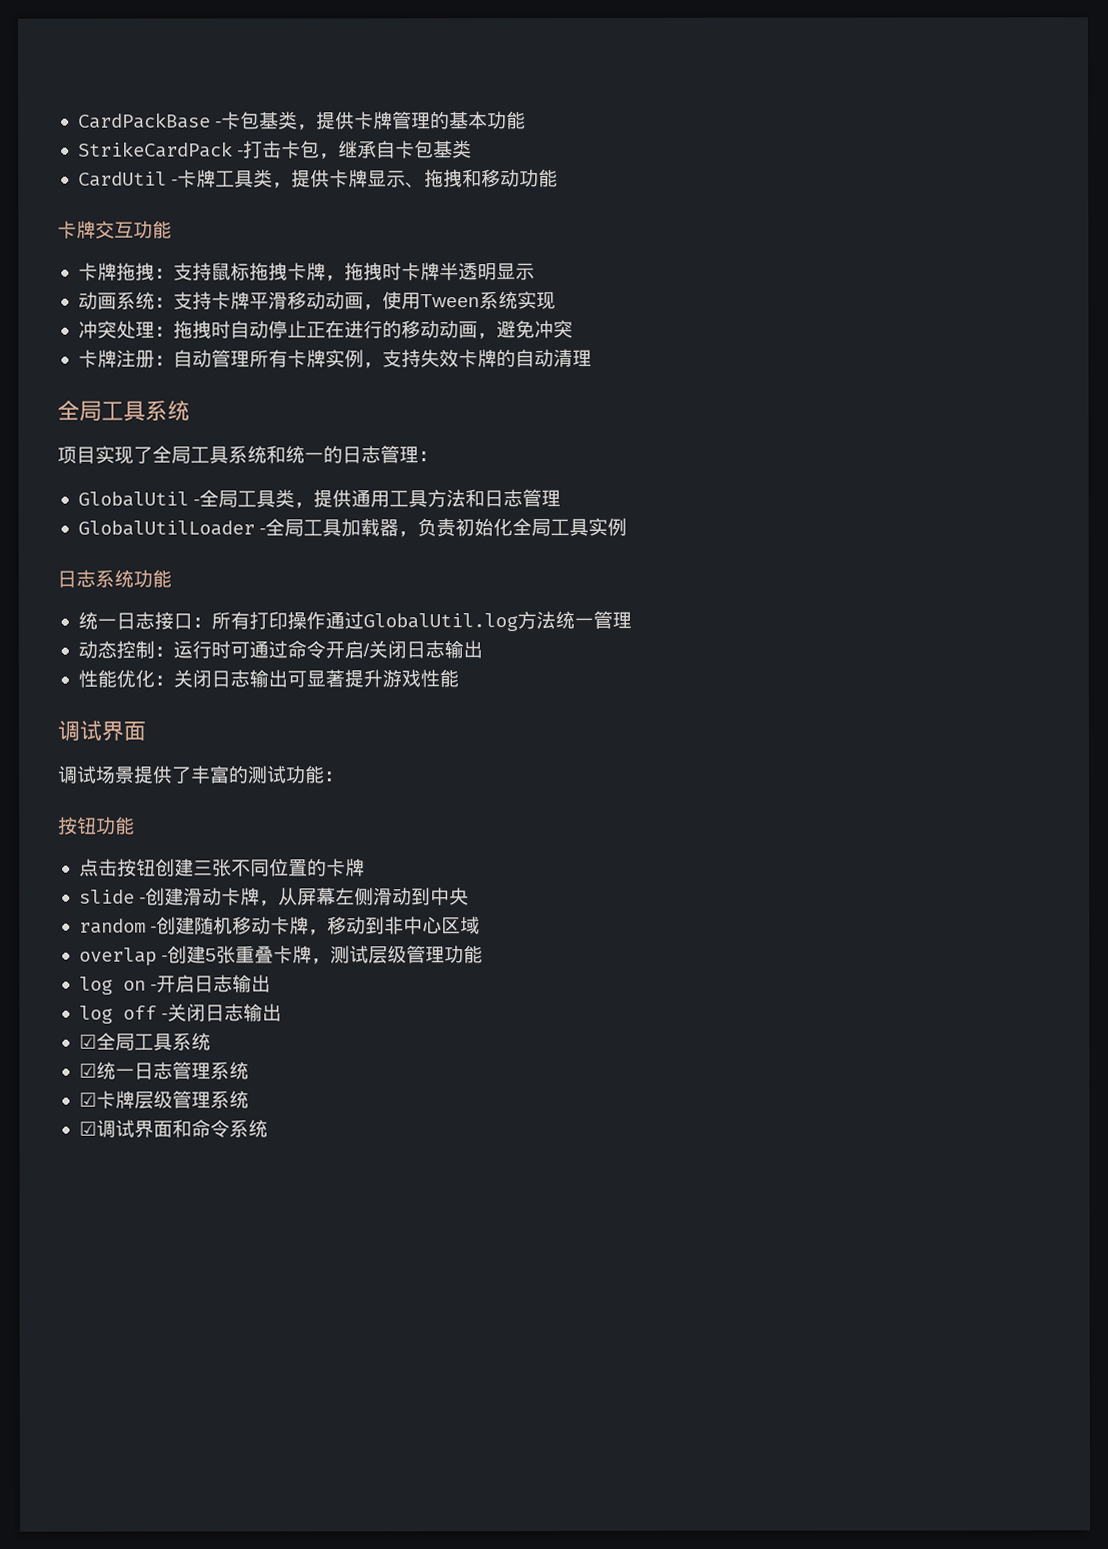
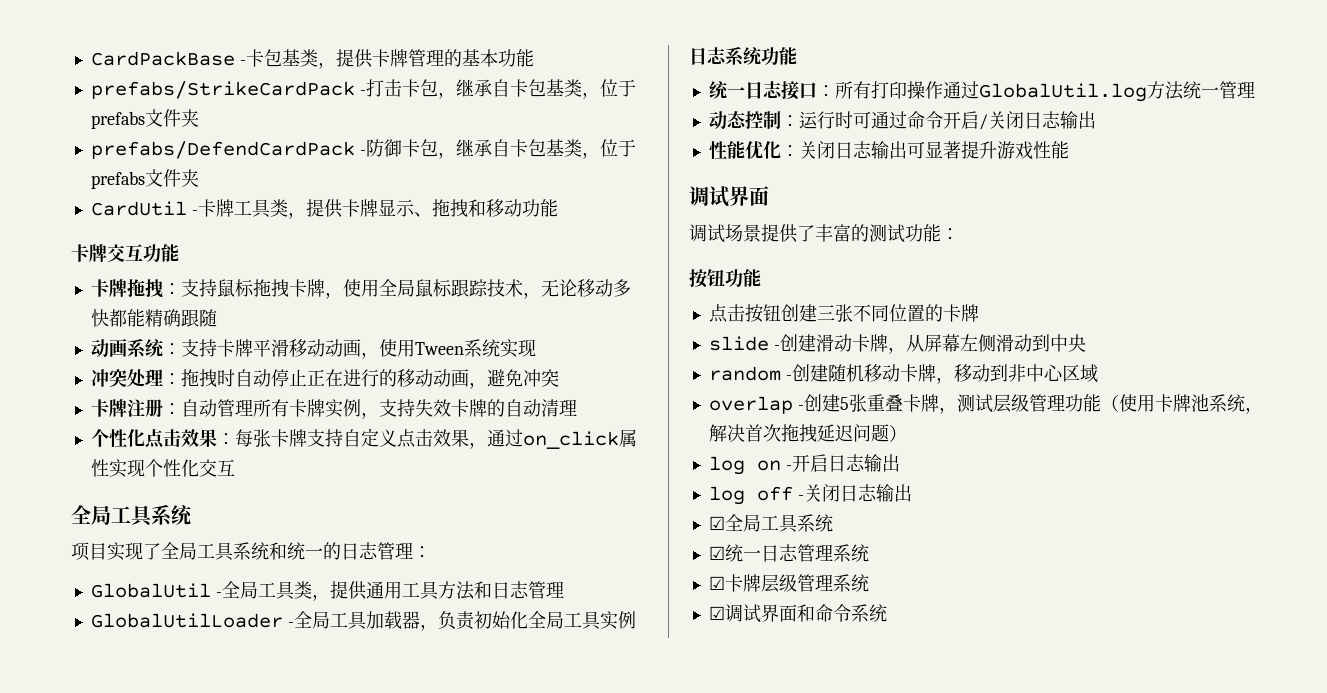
[77,141,233,158] StrikeCardPack -> [90,81,355,99] prefabs/StrikeCardPack
(473, 149) none -> [581,79,636,99] [90,109,199,129] [90,139,636,159] [90,169,199,189] ，位于prefabs文件夹 // prefabs/DefendCardPack -防御卡包，继承自卡包基类，位于prefabs文件夹
[343,262,535,281] 拖拽时卡牌半透明显示 -> [342,279,631,299] [90,309,217,327] 使用全局鼠标跟踪技术，无论移动多快都能精确跟随
(592, 358) none -> [90,428,637,449] [90,459,235,478] // 个性化点击效果：每张卡牌支持自定义点击效果，通过on_click属性实现个性化交互
(484, 954) none -> [1100,394,1263,414] [708,424,907,442] （使用卡牌池系统，解决首次拖拽延迟问题）

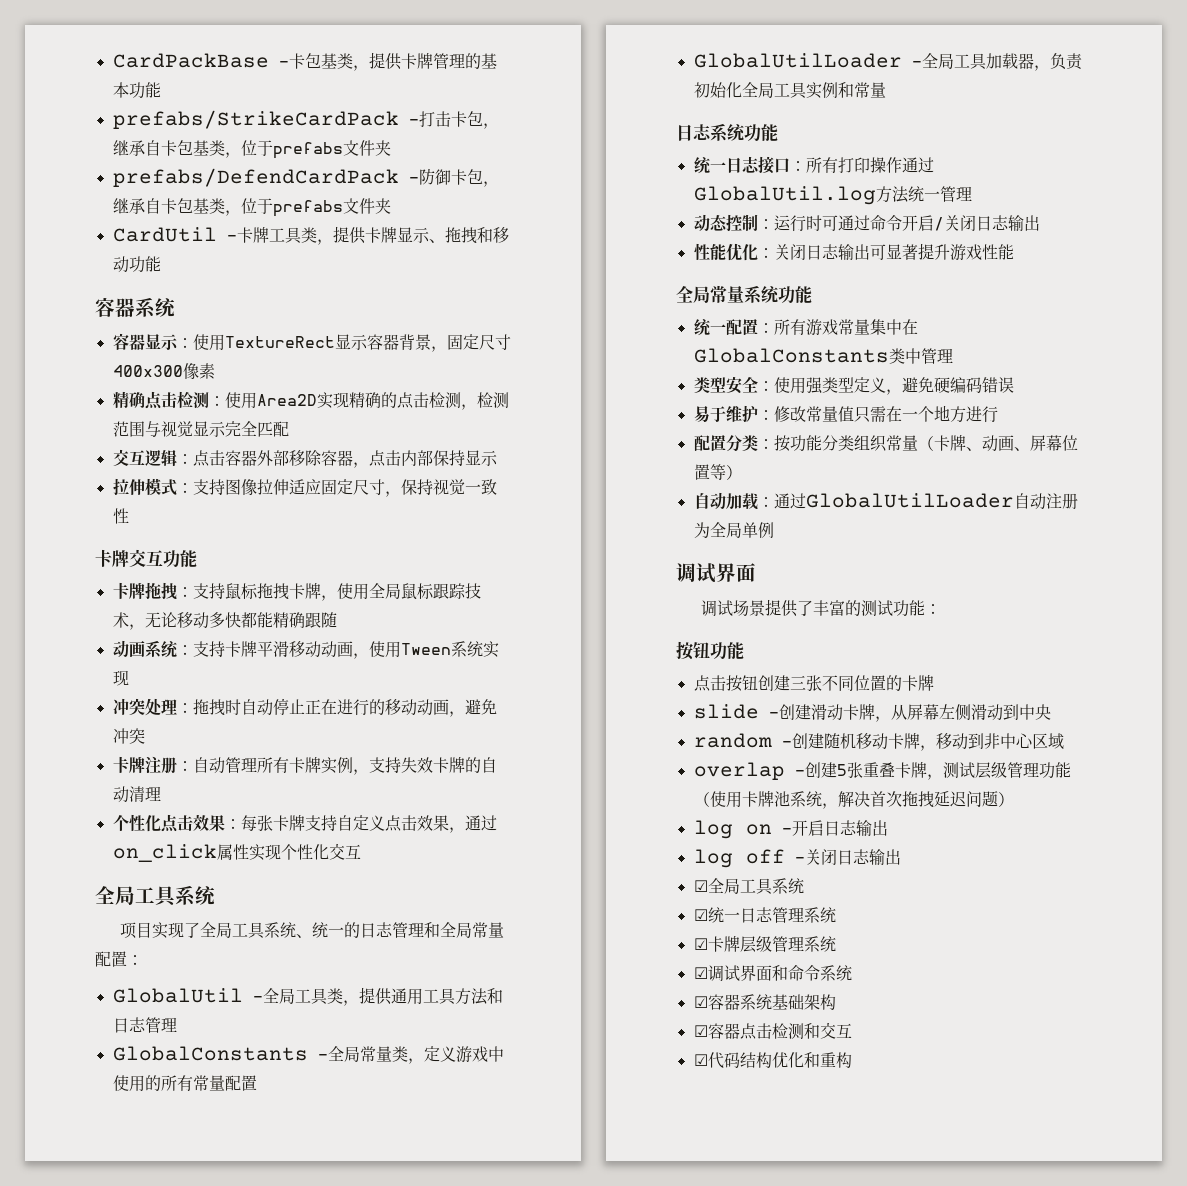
(558, 208) none -> [95,297,176,318] [112,333,511,352] [112,363,215,380] [112,391,509,410] [112,421,289,437] [112,449,498,468] [112,478,497,497] [112,508,129,524] // 容器系统 // 容器显示：使用TextureRect显示容器背景，固定尺寸400x300像素 // 精确点击检测：使用Area2D实现精确的点击检测，检测范围与视觉显示完全匹配 // 交互逻辑：点击容器外部移除容器，点击内部保持显示 // 拉伸模式：支持图像拉伸适应固定尺寸，保持视觉一致性
[269,542,287,560] 和 -> [295,934,312,938] 、
(413, 550) none -> [423,922,504,938] [95,951,127,967] 和全局常量配置
(564, 589) none -> [112,1046,504,1064] [112,1075,257,1092] // GlobalConstants -全局常量类，定义游戏中使用的所有常量配置
(636, 620) none -> [837,82,886,98] 和常量
(1069, 150) none -> [676,285,812,304] [693,319,918,336] [693,348,953,364] [693,377,1014,395] [693,405,998,423] [693,435,1078,452] [693,464,742,480] [693,492,1078,510] [693,522,774,538] // 全局常量系统功能 // 统一配置：所有游戏常量集中在GlobalConstants类中管理 // 类型安全：使用强类型定义，避免硬编码错误 // 易于维护：修改常量值只需在一个地方进行 // 配置分类：按功能分类组织常量（卡牌、动画、屏幕位置等） // 自动加载：通过GlobalUtilLoader自动注册为全局单例
(887, 613) none -> [693,994,836,1010] [693,1022,852,1040] [693,1052,852,1069] // ☑容器系统基础架构 // ☑容器点击检测和交互 // ☑代码结构优化和重构

